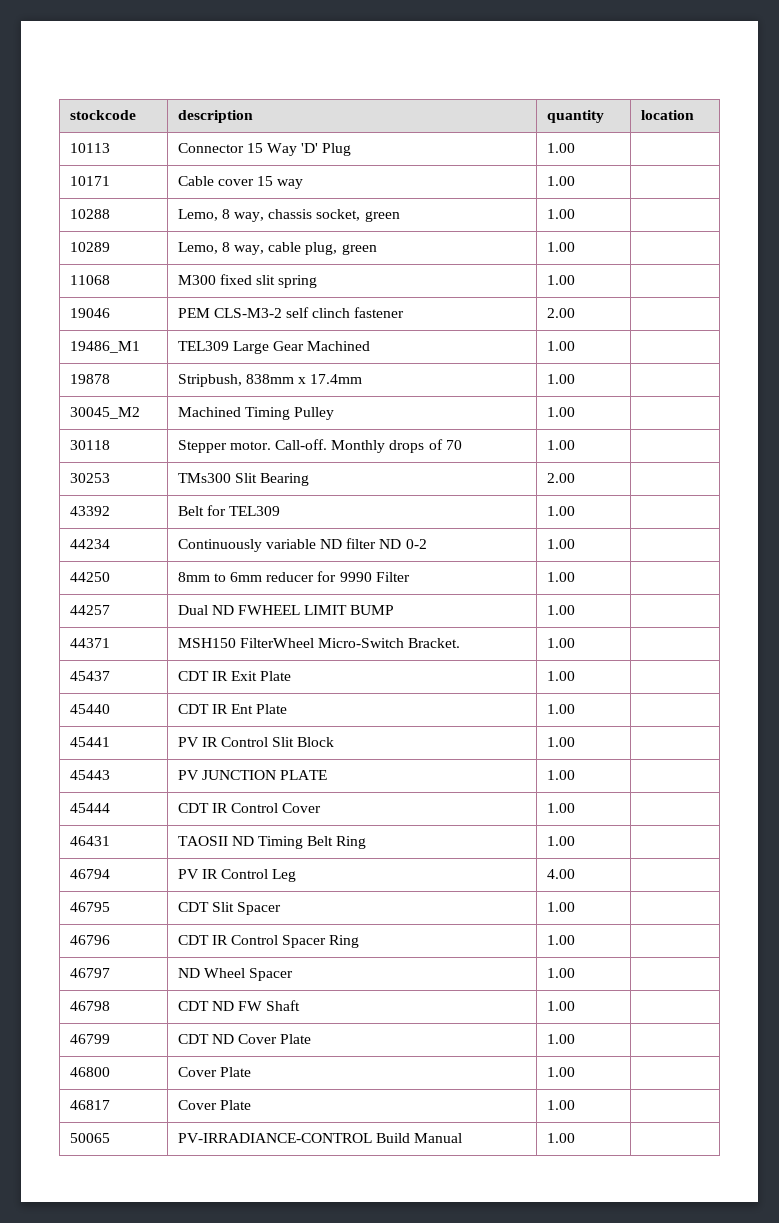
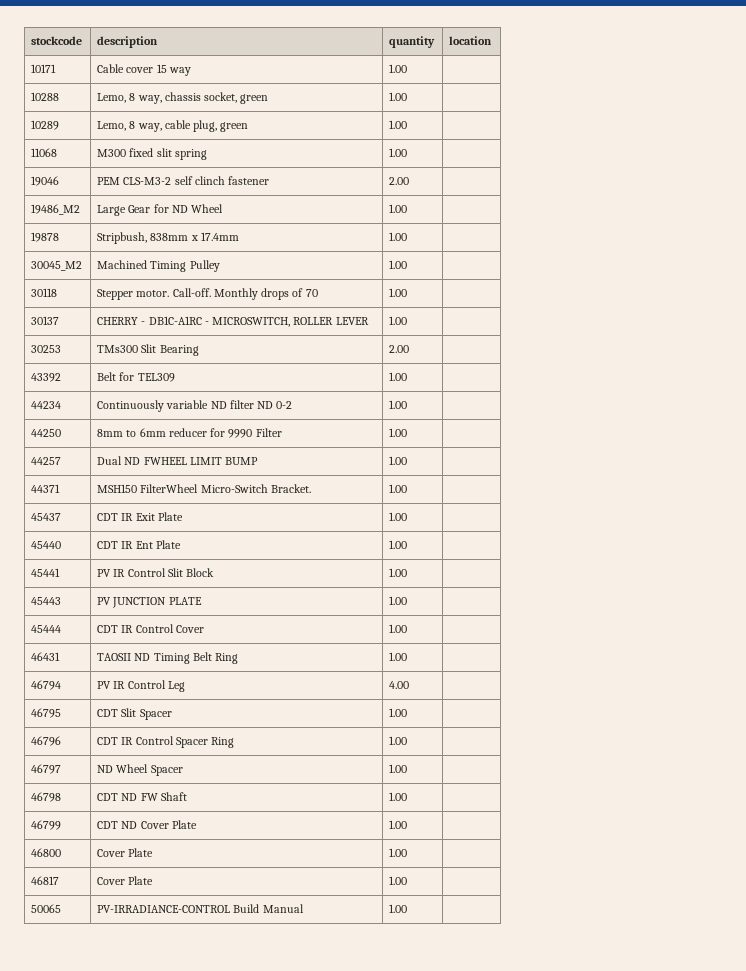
[69,143,110,153] [177,143,352,156] [546,143,575,153] // 10113 | Connector 15 Way 'D' Plug | 1.00 | -> (493, 40) none
[69,341,140,353] [177,341,371,354] 19486_M1 | TEL309 Large Gear Machined -> [31,204,81,215] [97,204,224,216] 19486_M2 | Large Gear for ND Wheel
(575, 445) none -> [31,316,60,325] [97,316,369,327] [389,316,408,325] // 30137 | CHERRY - DB1C-A1RC - MICROSWITCH, ROLLER LEVER | 1.00 |

